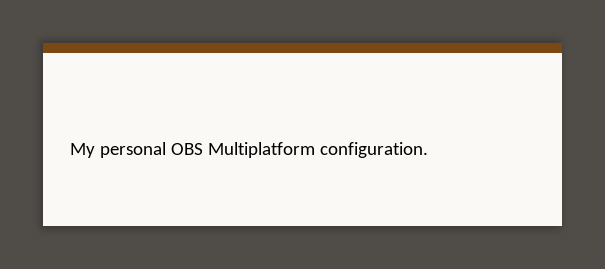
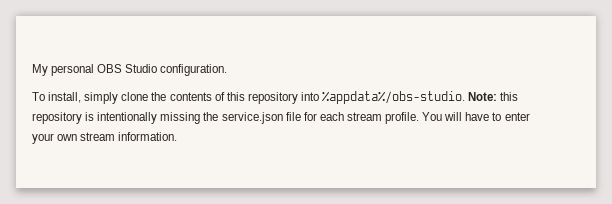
[207,142,315,158] Multiplatform -> [125,64,158,73] Studio
(428, 150) none -> [32,91,519,104] [32,112,530,124] [32,132,178,144] // To install, simply clone the contents of this repository into %appdata%/obs-studio. Note: this repository is intentionally missing the service.json file for each stream profile. You will have to enter your own stream information.

